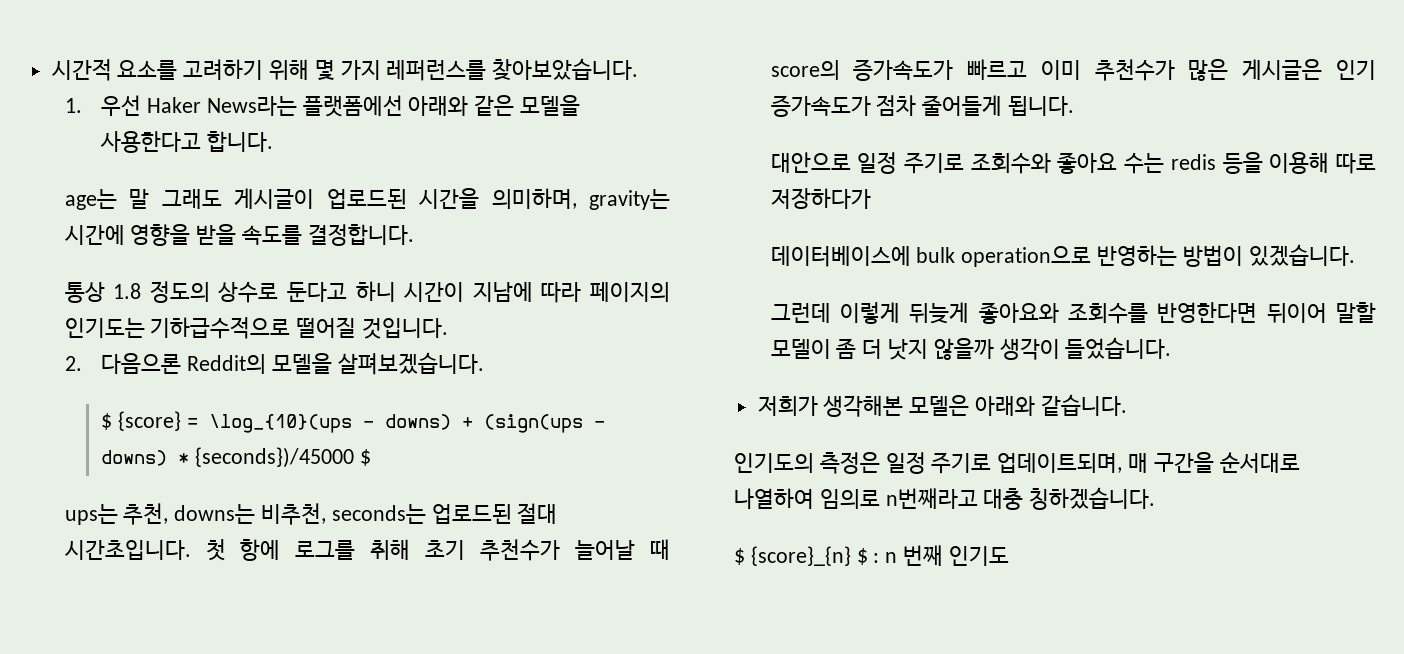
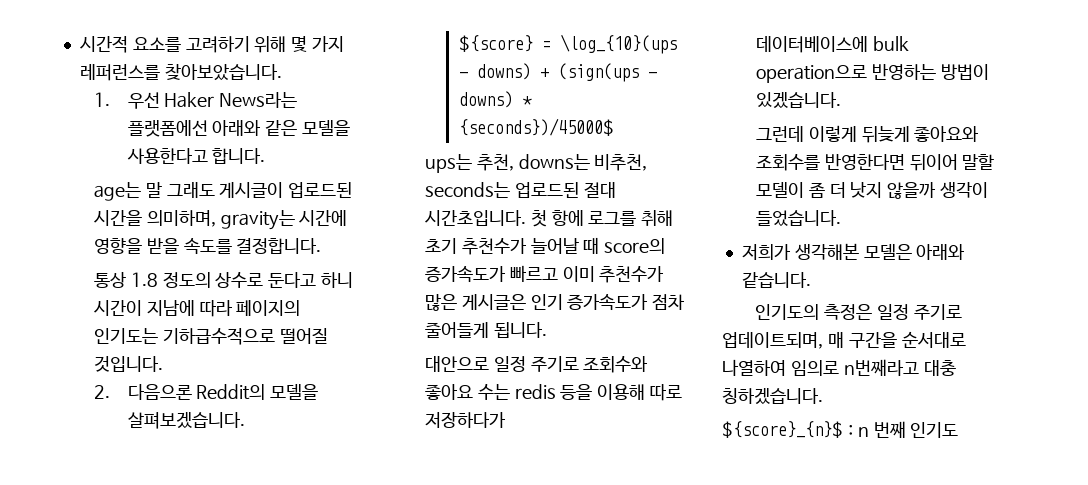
[101,411,182,431] $ {score} -> [458,35,533,52] ${score}
[195,447,371,468] {seconds})/45000 $ -> [458,118,614,136] {seconds})/45000$
[734,546,868,566] $ {score}_{n} $ -> [722,421,843,438] ${score}_{n}$

